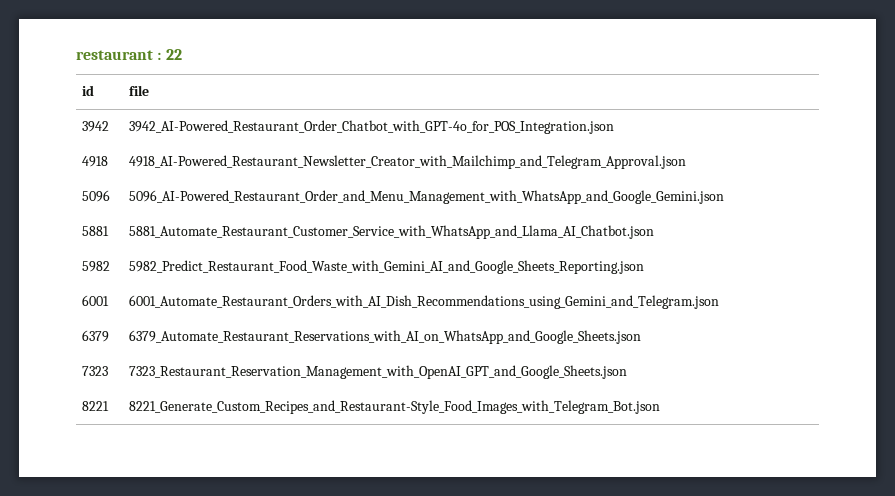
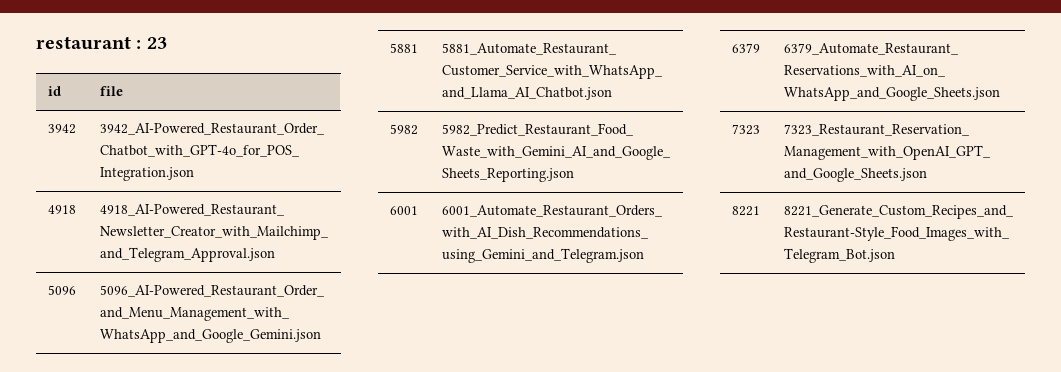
[165,49,182,60] 22 -> [146,37,167,49] 23

